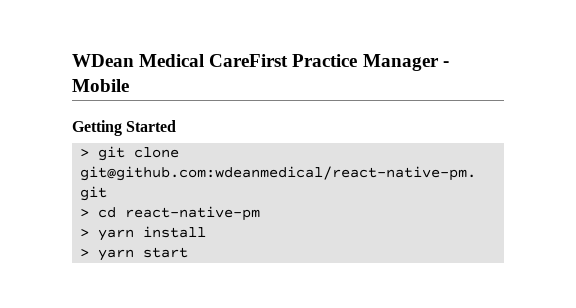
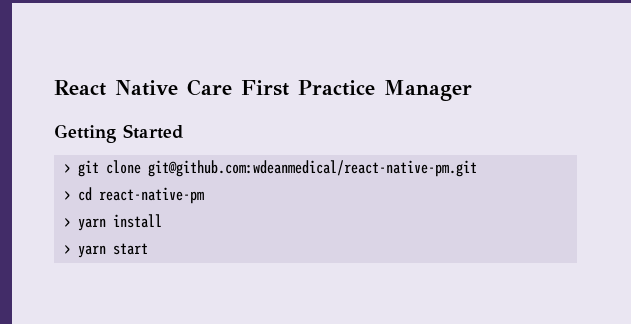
[72,54,289,67] WDean Medical CareFirst -> [54,79,289,96] React Native Care First
[442,61,449,67] [72,79,129,92] - Mobile -> (472, 90) none

